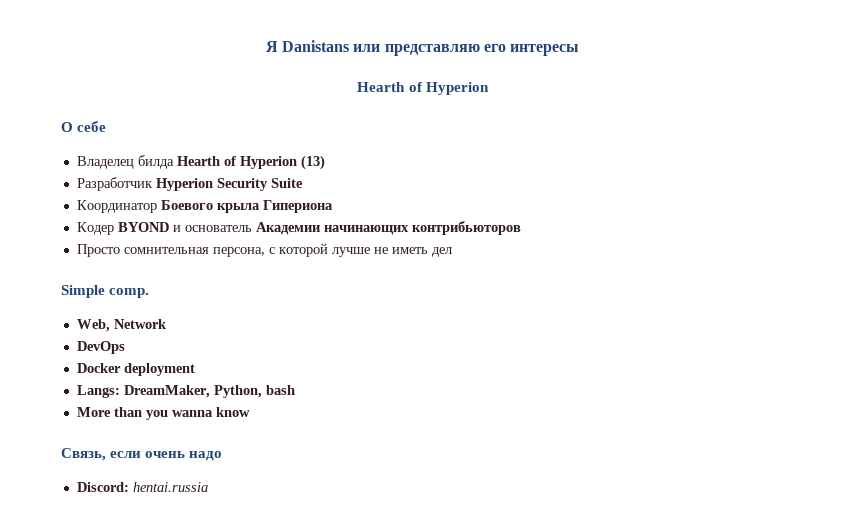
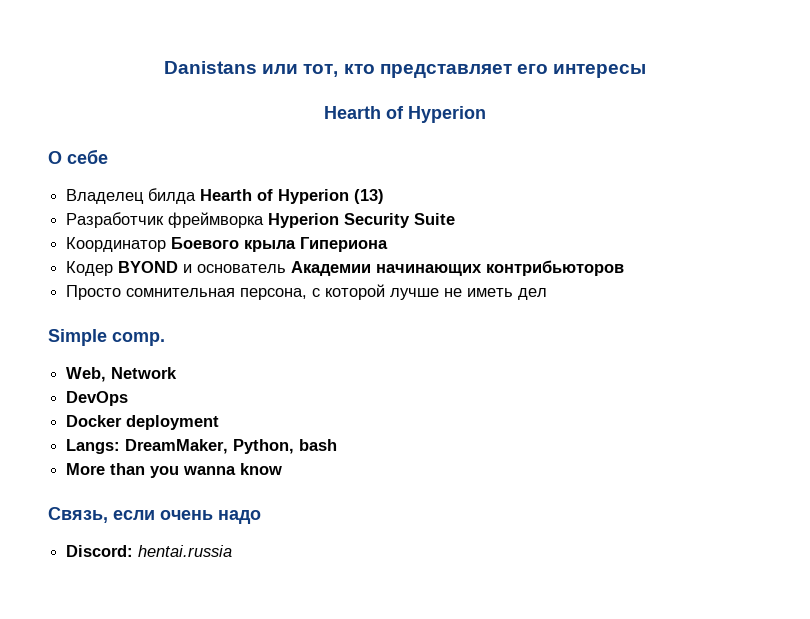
[265,41,278,52] Я -> (164, 67) none
[384,44,480,56] представляю -> [303,64,512,78] тот, кто представляет
(153, 184) none -> [168,212,265,228] фреймворка

